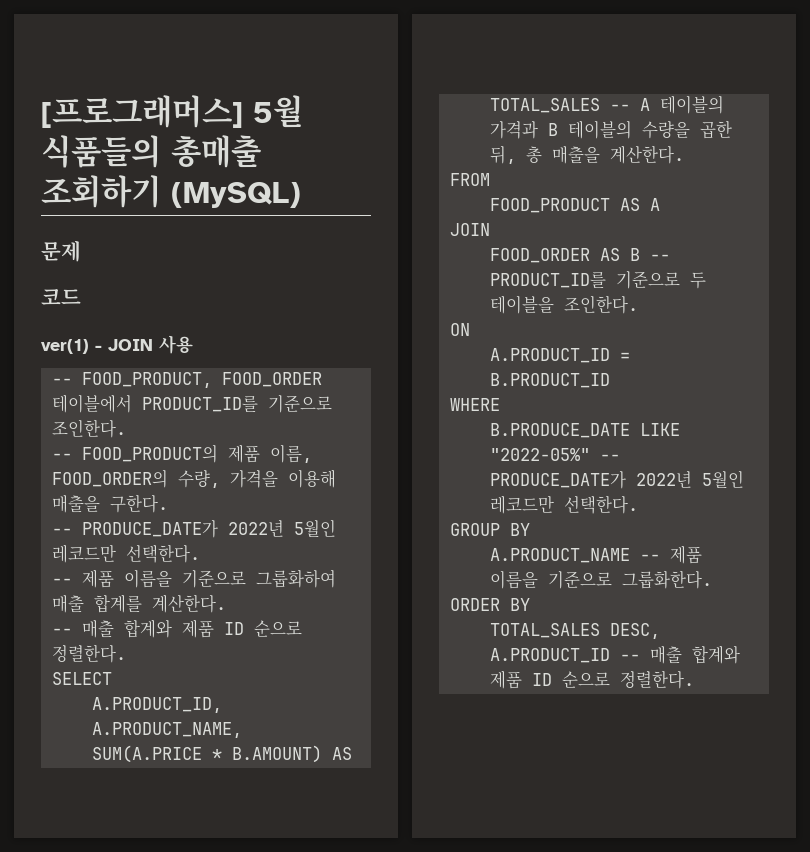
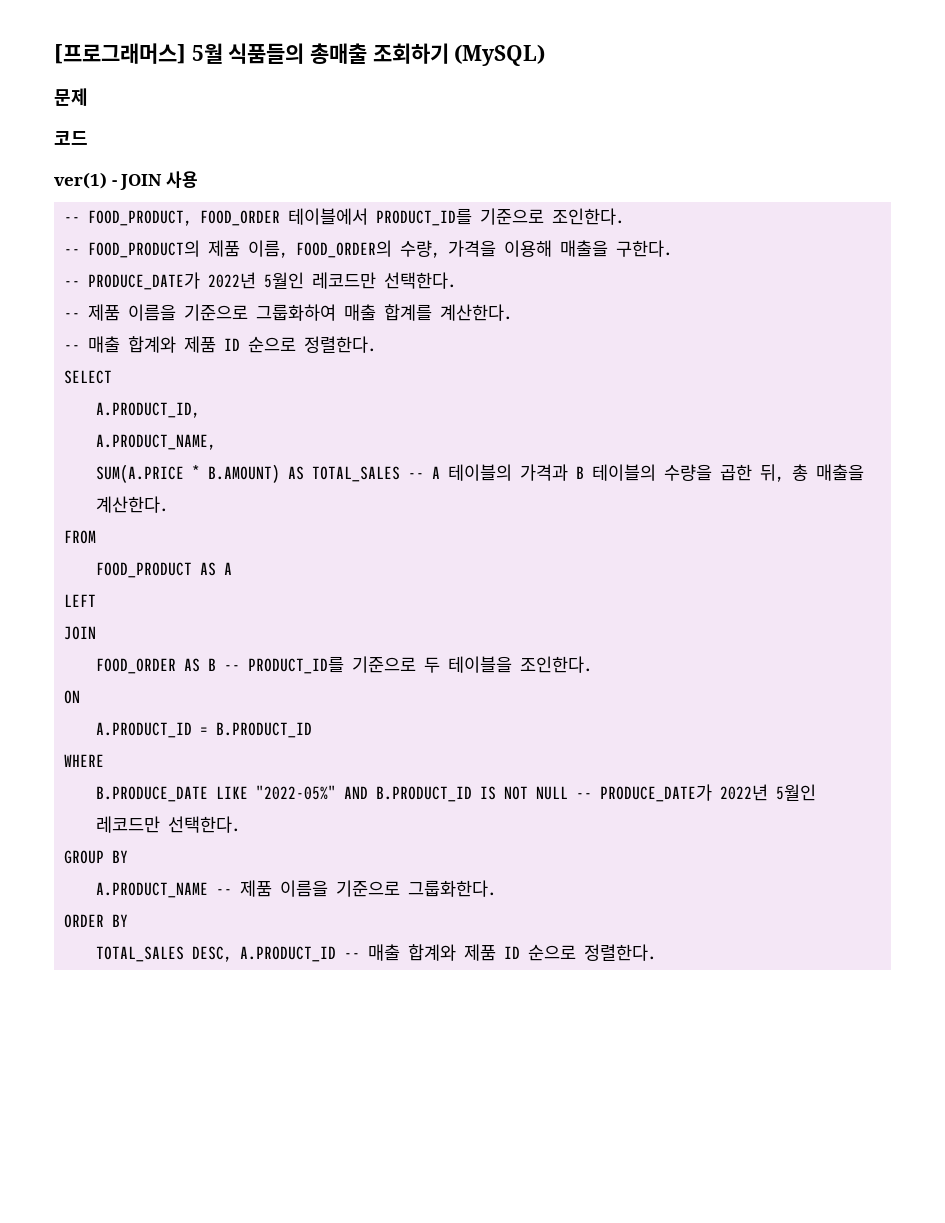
(660, 204) none -> [64,594,97,607] // LEFT
(590, 454) none -> [344,786,569,802] AND B.PRODUCT_ID IS NOT NULL

